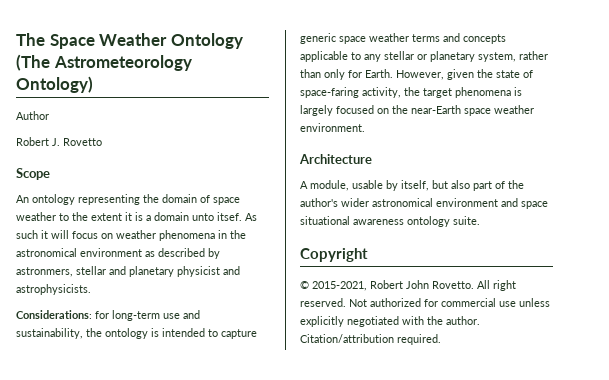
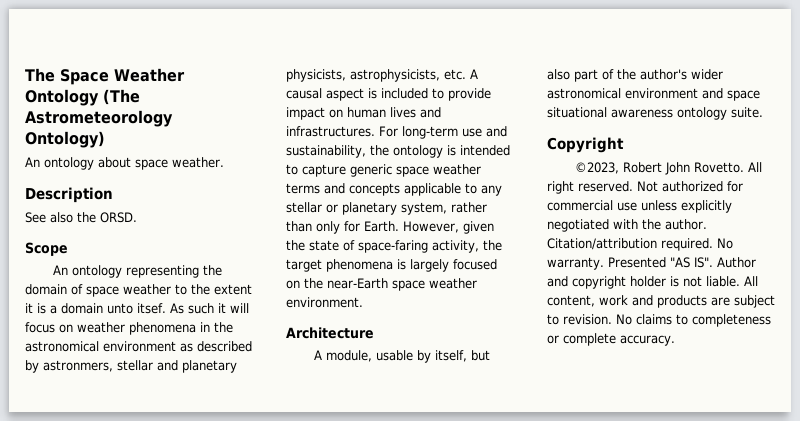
[16,111,49,120] [16,137,102,146] Author // Robert J. Rovetto -> [25,157,224,170] [25,187,113,203] [25,212,137,223] An ontology about space weather. // Description // See also the ORSD.
[177,266,240,277] [16,284,91,295] [16,310,109,319] physicist and astrophysicists. // Considerations: for -> [286,69,478,82] [286,88,491,101] [286,107,441,120] [286,126,398,137] physicists, astrophysicists, etc. A causal aspect is included to provide impact on human lives and infrastructures. For
[300,281,367,291] © 2015-2021, -> [574,162,619,174] ©2023,
(441, 339) none -> [717,238,733,249] [547,257,756,270] [547,276,758,289] [547,295,775,308] [547,314,771,327] [547,333,675,346] No warranty. Presented "AS IS". Author and copyright holder is not liable. All content, work and products are subject to revision. No claims to completeness or complete accuracy.

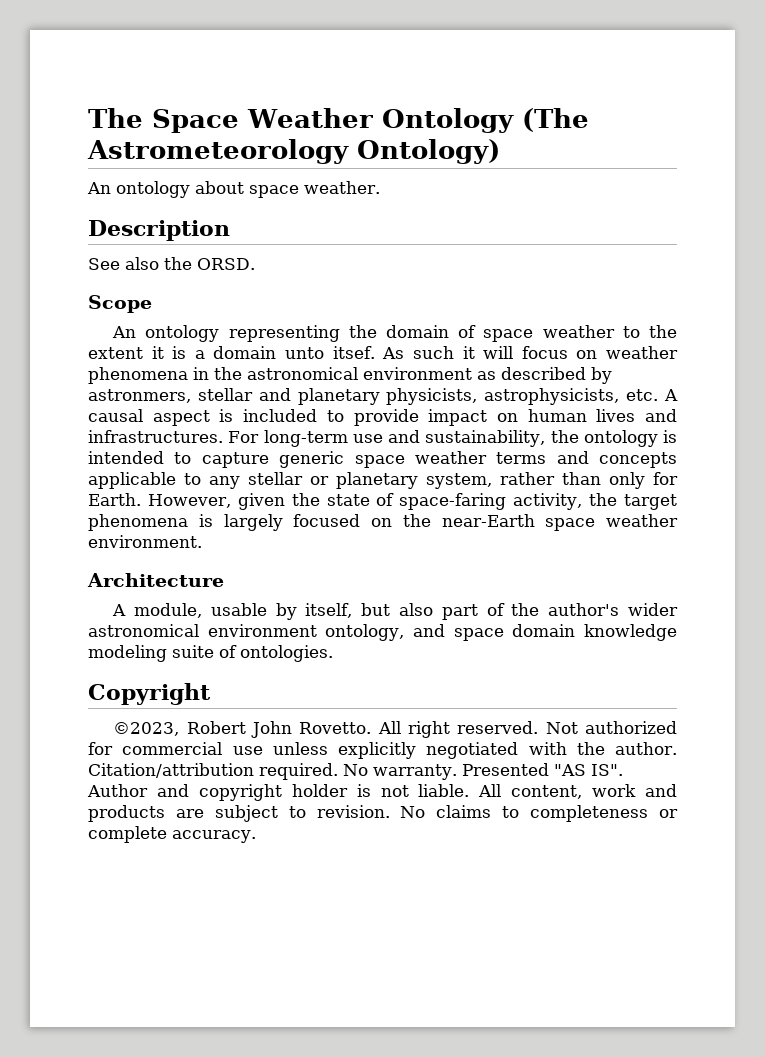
(698, 93) none -> [325,624,405,641] ontology,
[547,107,763,120] situational awareness ontology suite. -> [512,624,677,641] [88,645,333,662] domain knowledge modeling suite of ontologies.

